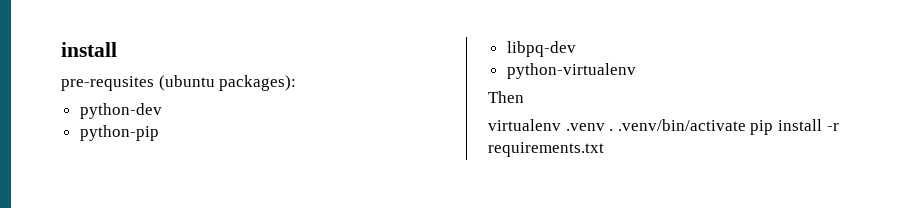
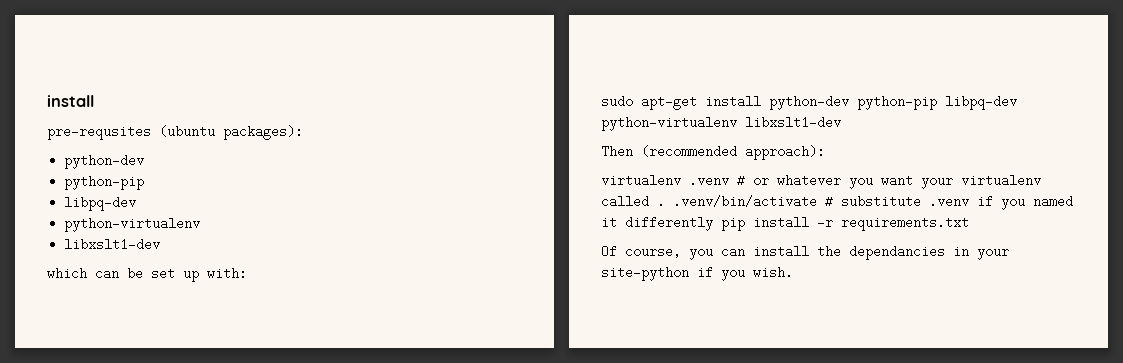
(636, 71) none -> [64,238,161,251] [47,267,247,282] [601,95,1017,110] [601,116,841,131] // libxslt1-dev // which can be set up with: // sudo apt-get install python-dev python-pip libpq-dev python-virtualenv libxslt1-dev
(524, 97) none -> [641,145,825,160] (recommended approach):
[609,119,839,135] [488,142,604,157] . .venv/bin/activate pip install -r requirements.txt -> [737,174,1041,189] [601,195,1073,210] [601,216,969,231] [601,245,1009,260] [601,266,793,281] # or whatever you want your virtualenv called . .venv/bin/activate # substitute .venv if you named it differently pip install -r requirements.txt // Of course, you can install the dependancies in your site-python if you wish.

